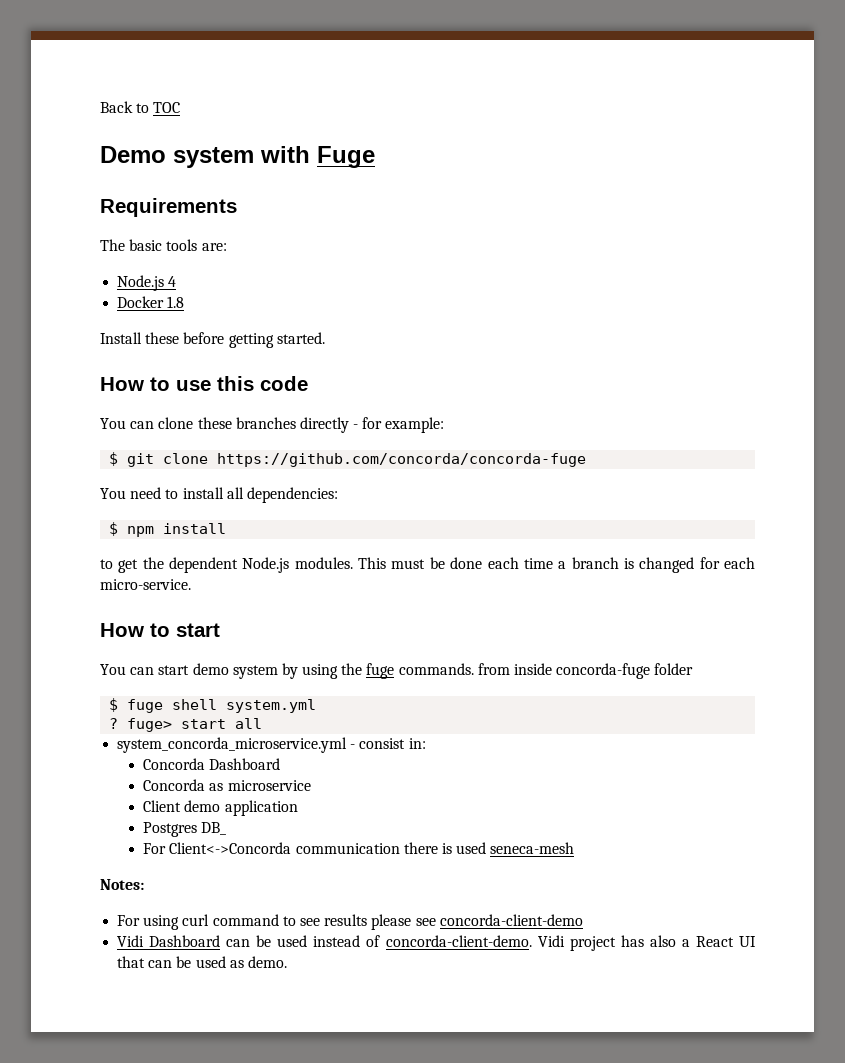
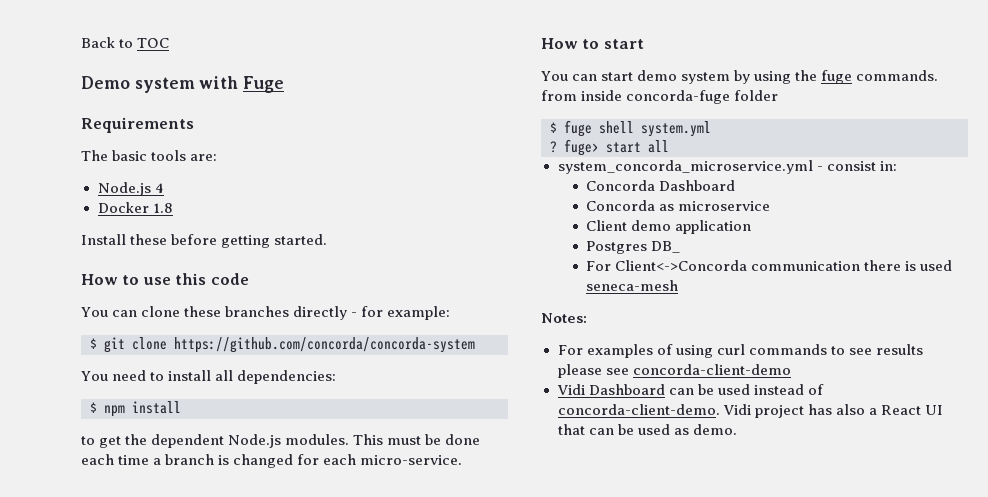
[217,453,587,467] https://github.com/concorda/concorda-fuge -> [174,337,475,353] https://github.com/concorda/concorda-system
(141, 920) none -> [586,344,673,358] examples of
[212,914,279,926] command -> [748,344,827,355] commands

